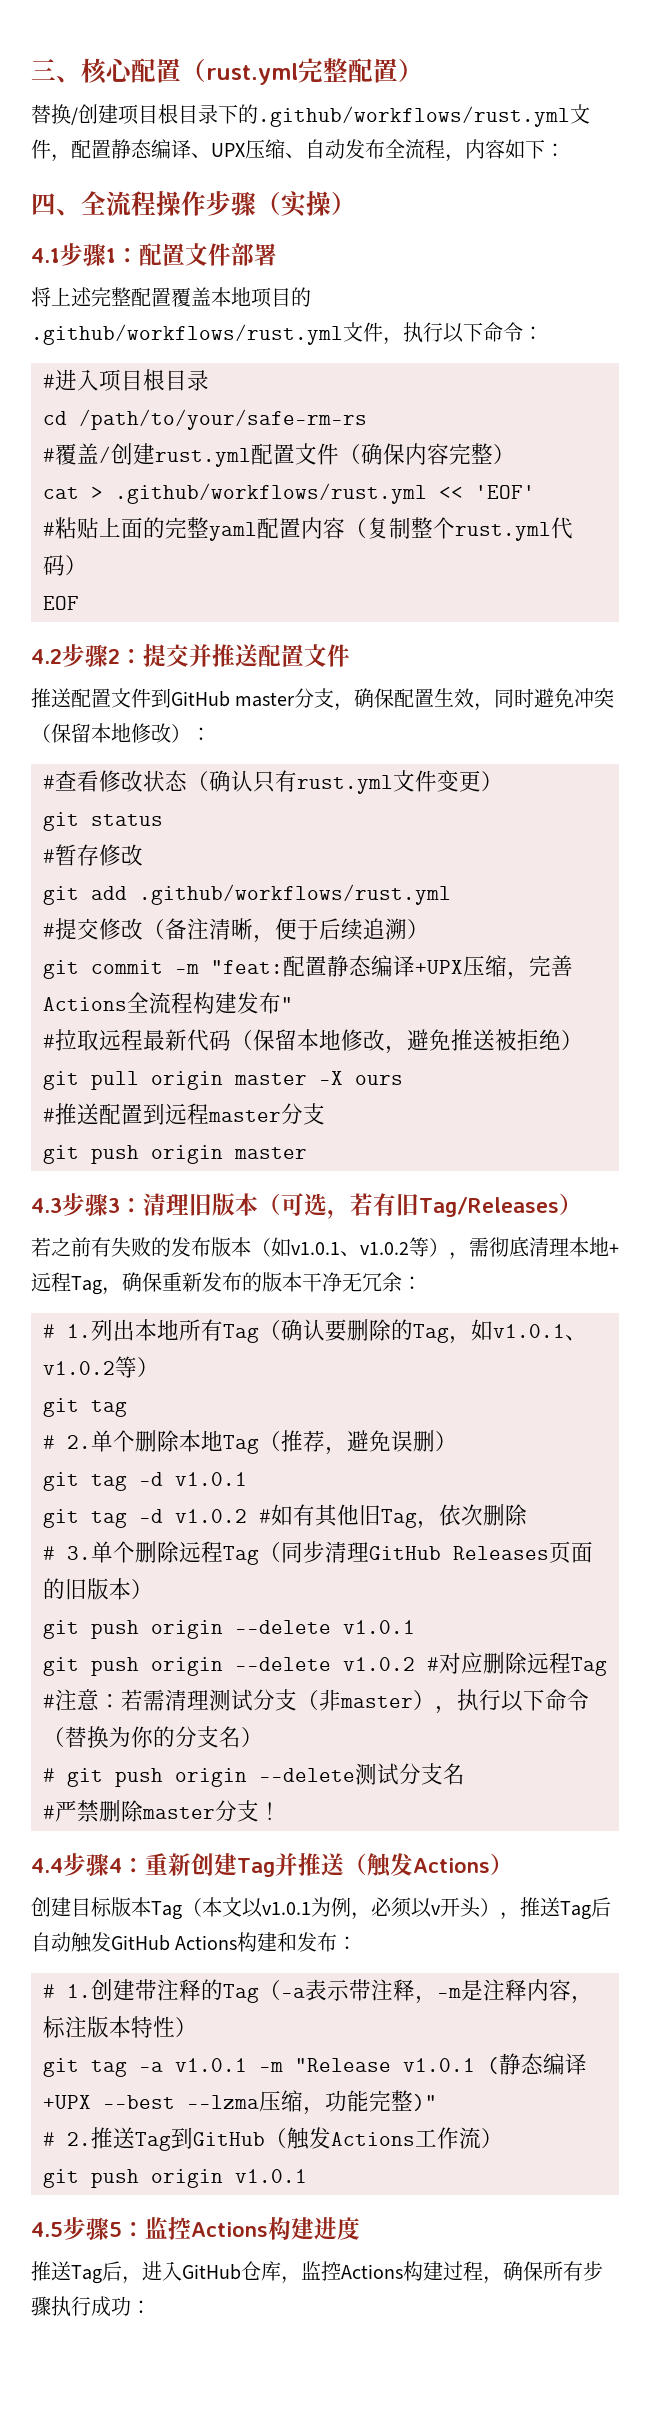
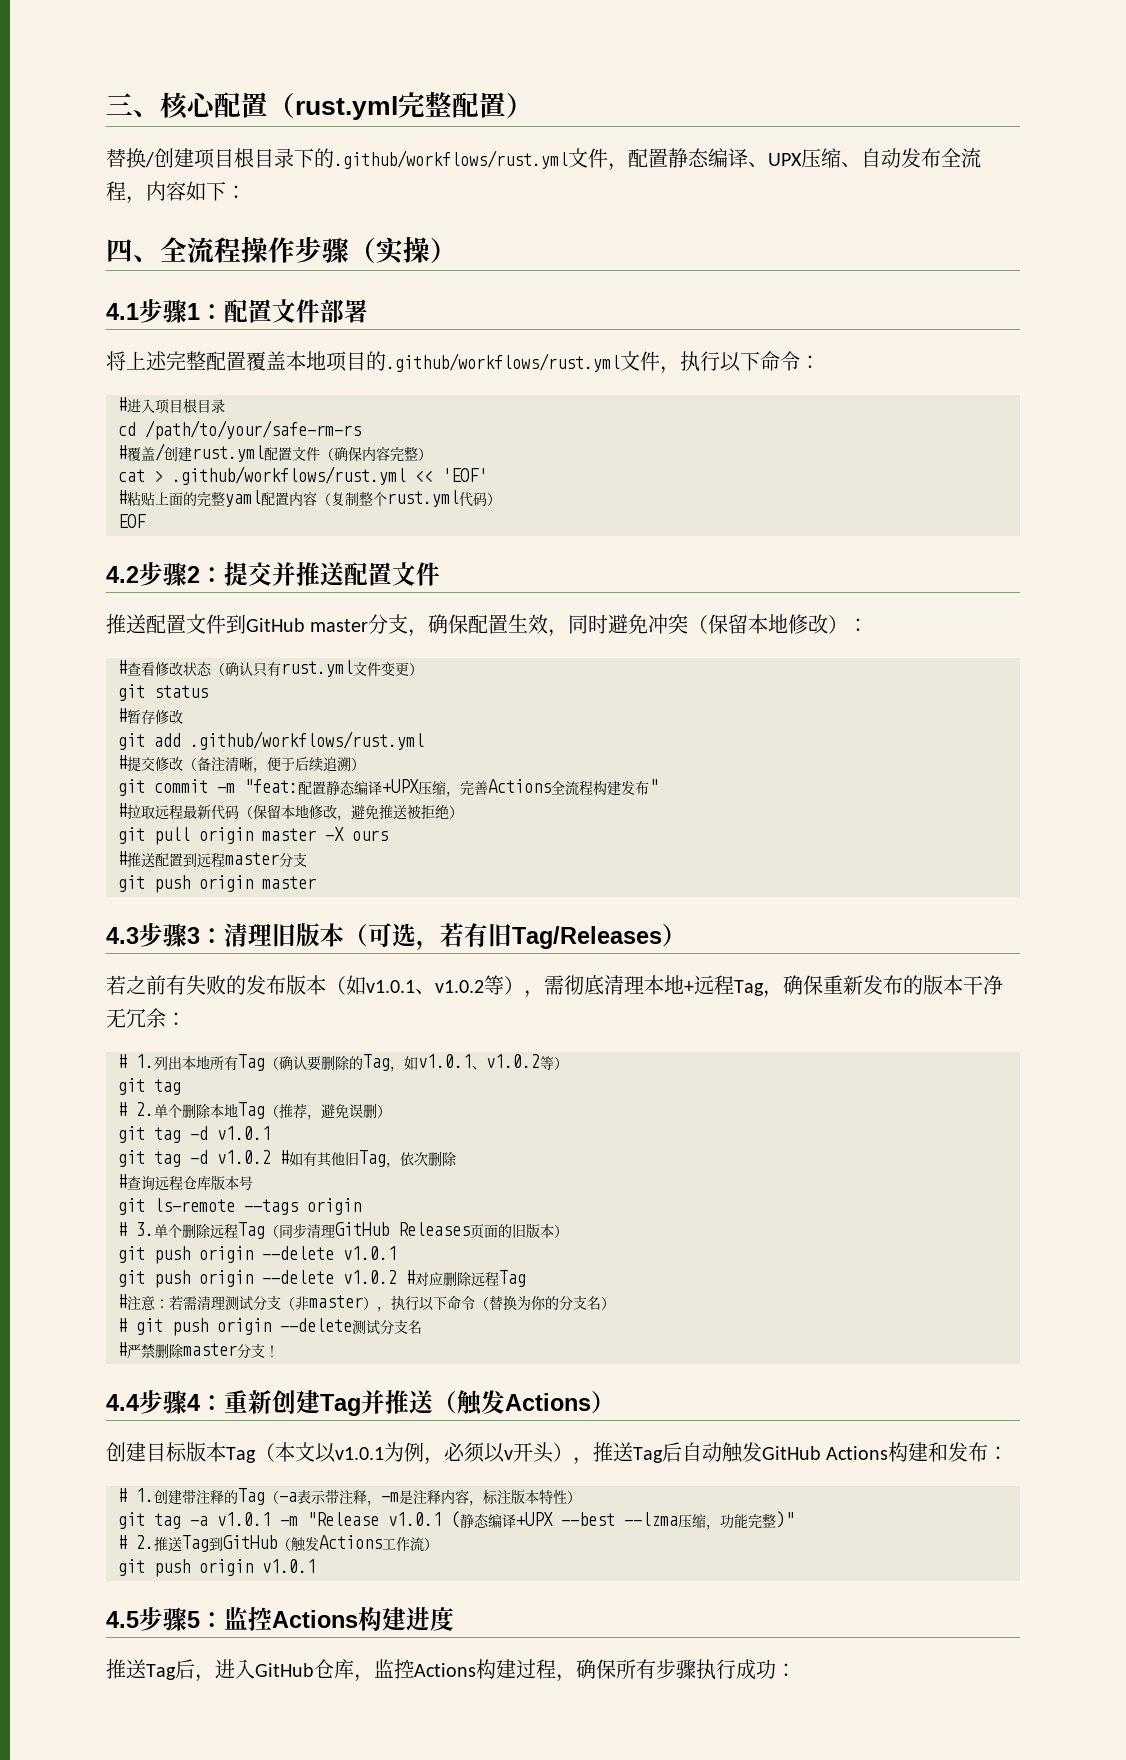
(527, 1515) none -> [118,1174,253,1191] [118,1198,361,1215] // #查询远程仓库版本号 // git ls-remote --tags origin

